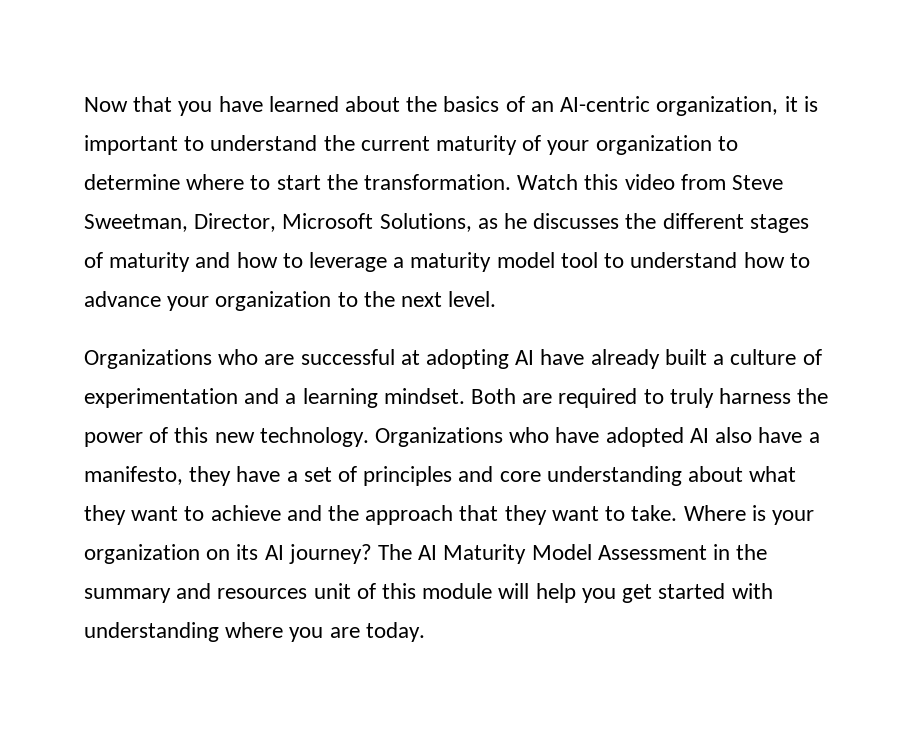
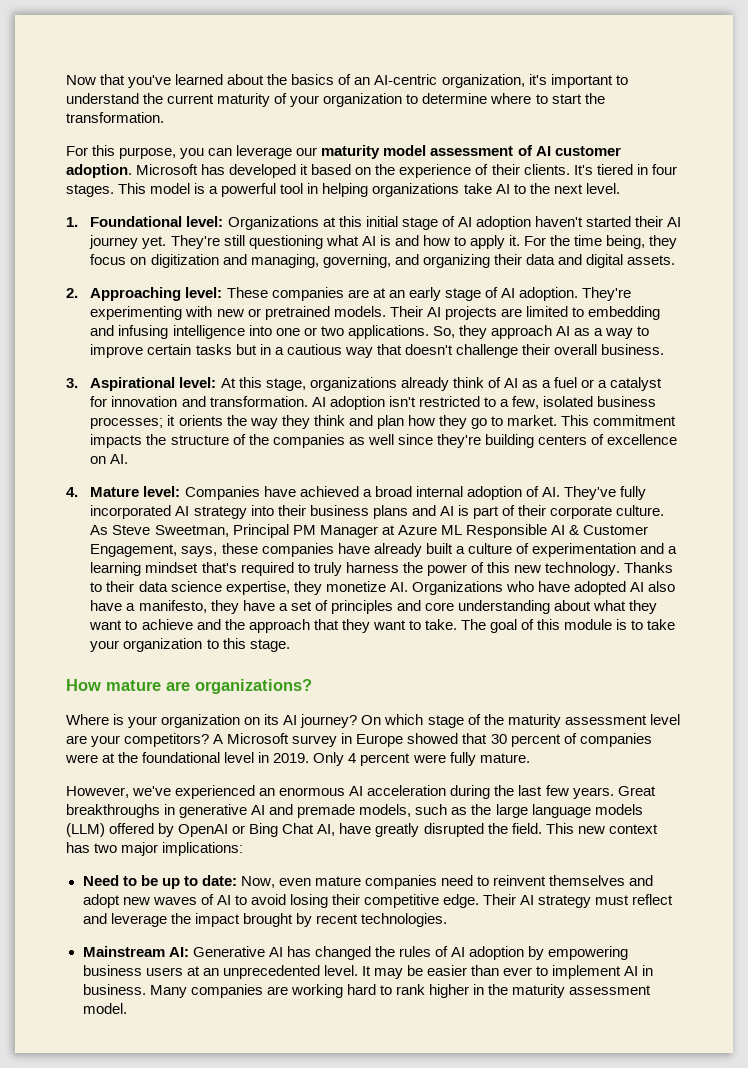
[178,96,263,116] you have -> [128,75,172,88] you've
[784,96,818,112] it is -> [528,74,547,85] it's
[517,174,784,190] [84,213,809,233] [84,252,810,272] [84,291,497,311] [84,349,535,369] Watch this video from Steve Sweetman, Director, Microsoft Solutions, as he discusses the different stages of maturity and how to leverage a maturity model tool to understand how to advance your organization to the next level. // Organizations who are successful at adopting AI -> [66,145,621,159] [66,164,677,178] [66,183,620,197] [66,216,682,230] [89,235,678,249] [90,254,676,268] [66,287,632,301] [90,306,661,320] [90,325,650,339] [90,344,665,358] [66,377,663,391] [90,396,657,410] [90,415,677,429] [90,434,678,448] [90,454,129,464] [66,486,647,500] [90,505,665,519] [90,524,649,538] [90,543,334,557] // For this purpose, you can leverage our maturity model assessment of AI customer adoption. Microsoft has developed it based on the experience of their clients. It's tiered in four stages. This model is a powerful tool in helping organizations take AI to the next level. // 1. Foundational level: Organizations at this initial stage of AI adoption haven't started their AI journey yet. They're still questioning what AI is and how to apply it. For the time being, they focus on digitization and managing, governing, and organizing their data and digital assets. // 2. Approaching level: These companies are at an early stage of AI adoption. They're experimenting with new or pretrained models. Their AI projects are limited to embedding and infusing intelligence into one or two applications. So, they approach AI as a way to improve certain tasks but in a cautious way that doesn't challenge their overall business. // 3. Aspirational level: At this stage, organizations already think of AI as a fuel or a catalyst for innovation and transformation. AI adoption isn't restricted to a few, isolated business processes; it orients the way they think and plan how they go to market. This commitment impacts the structure of the companies as well since they're building centers of excellence on AI. // 4. Mature level: Companies have achieved a broad internal adoption of AI. They've fully incorporated AI strategy into their business plans and AI is part of their corporate culture. As Steve Sweetman, Principal PM Manager at Azure ML Responsible AI & Customer Engagement, says, these companies
[383,388,553,404] mindset. Both are -> [145,562,237,573] mindset that's
(369, 437) none -> [624,562,674,573] [90,581,408,595] Thanks to their data science expertise, they monetize AI.
(678, 513) none -> [460,619,676,633] [90,638,290,652] [66,679,312,694] The goal of this module is to take your organization to this stage. // How mature are organizations? //
[378,544,768,564] [84,583,773,603] [84,622,425,642] The AI Maturity Model Assessment in the summary and resources unit of this module will help you get started with understanding where you are today. -> [361,714,680,728] [66,733,652,747] [65,752,530,766] [66,785,656,799] [66,804,643,818] [66,823,658,837] [66,842,244,856] [82,875,654,889] [82,894,674,908] [82,913,447,927] [82,946,629,960] [82,965,654,979] [82,984,652,998] [82,1003,127,1014] On which stage of the maturity assessment level are your competitors? A Microsoft survey in Europe showed that 30 percent of companies were at the foundational level in 2019. Only 4 percent were fully mature. // However, we've experienced an enormous AI acceleration during the last few years. Great breakthroughs in generative AI and premade models, such as the large language models (LLM) offered by OpenAI or Bing Chat AI, have greatly disrupted the field. This new context has two major implications: // Need to be up to date: Now, even mature companies need to reinvent themselves and adopt new waves of AI to avoid losing their competitive edge. Their AI strategy must reflect and leverage the impact brought by recent technologies. // Mainstream AI: Generative AI has changed the rules of AI adoption by empowering business users at an unprecedented level. It may be easier than ever to implement AI in business. Many companies are working hard to rank higher in the maturity assessment model.

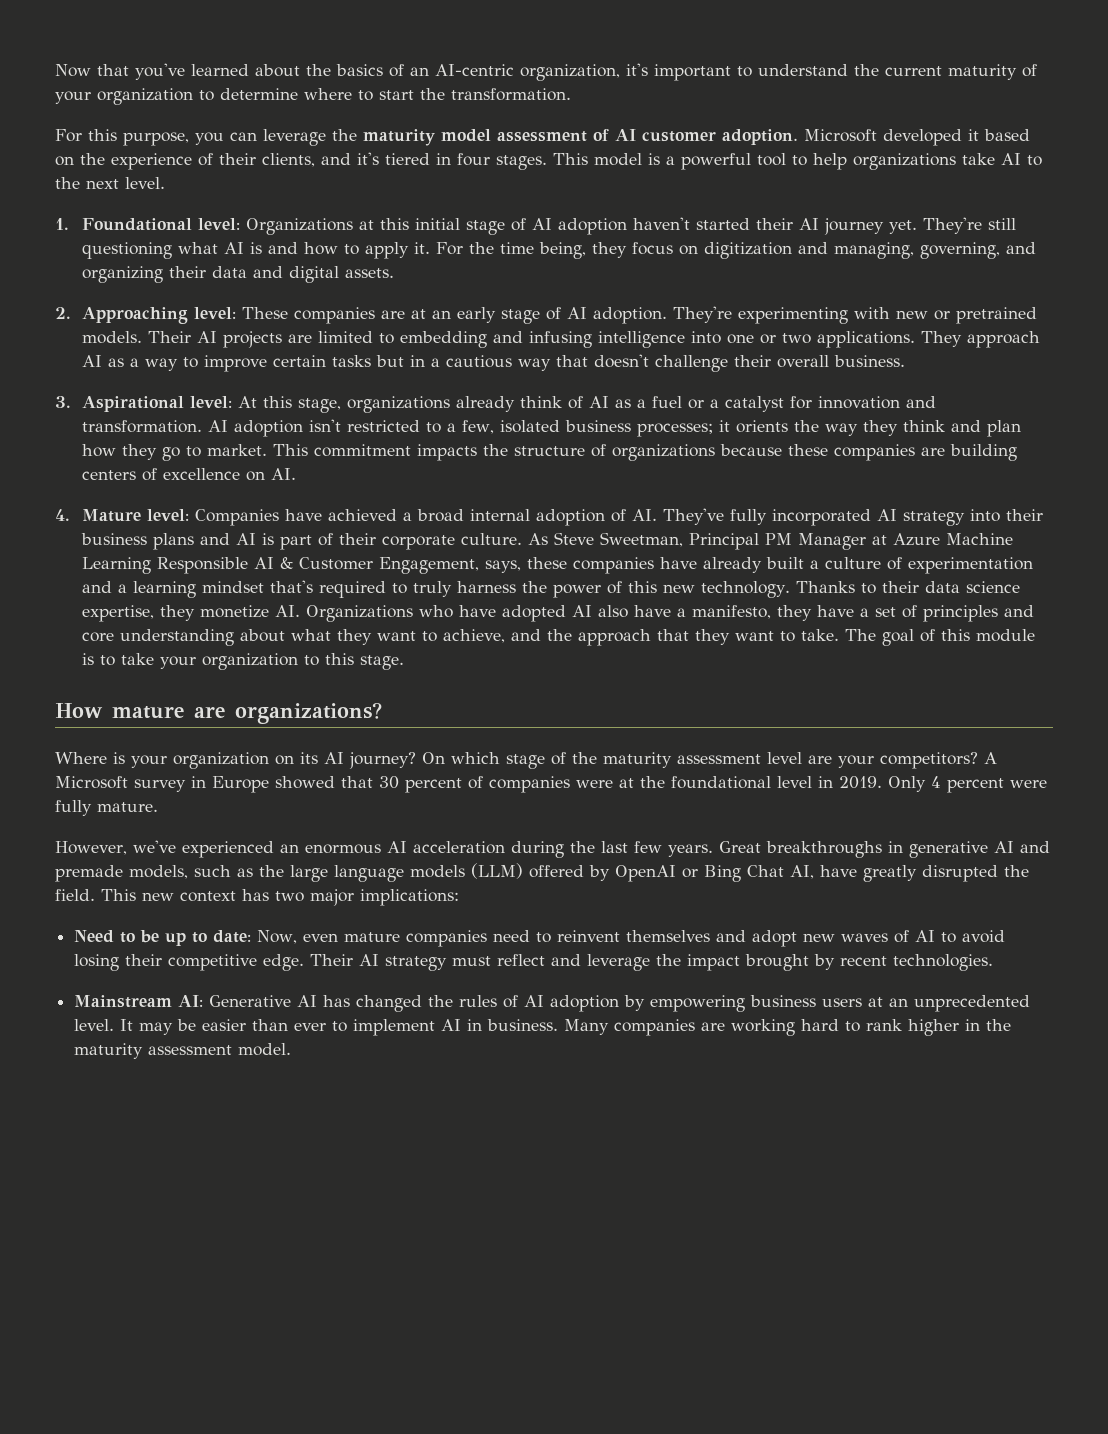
[296,147,318,156] our -> [332,129,357,141] the
[201,164,226,175] has -> (877, 135) none
[523,164,593,175] clients. It's -> [262,152,379,167] clients, and it's
[307,183,369,197] in helping -> [792,153,847,170] to help
[432,325,487,339] So, they -> [921,331,963,347] They
[248,434,481,448] the companies as well since they're -> [612,444,946,461] organizations because these companies are
[440,525,462,535] ML -> [946,533,1014,545] [82,557,152,574] Machine Learning
[141,619,193,630] achieve -> [443,629,506,643] achieve,

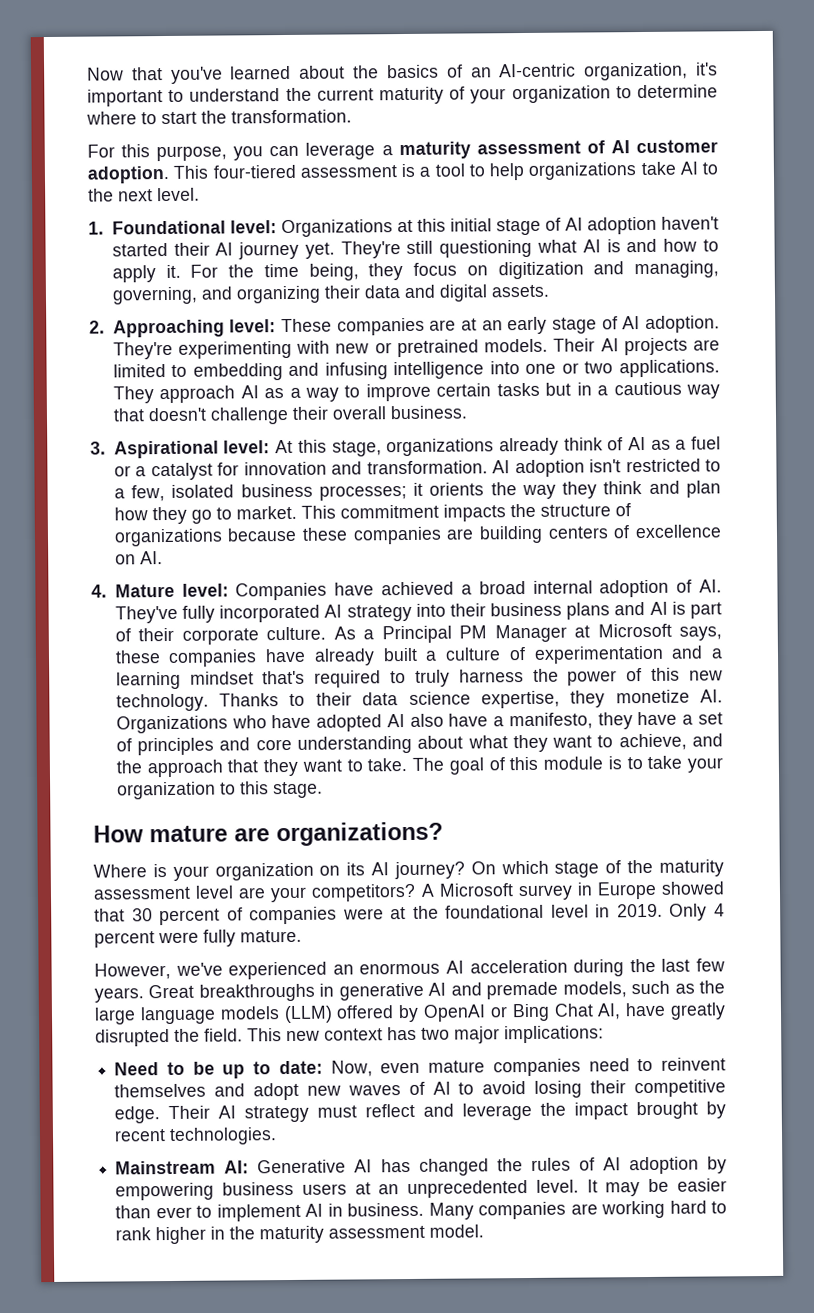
[332,129,491,146] the maturity model -> [381,141,471,160] a maturity
[804,129,1030,146] [55,152,642,170] Microsoft developed it based on the experience of their clients, and it's tiered in four stages. This model -> [173,164,397,179] This four-tiered assessment
[681,153,751,170] powerful -> (431, 171) none
[554,532,684,547] Steve Sweetman, -> [363,629,375,640] a
[893,533,1014,546] [82,557,480,574] Azure Machine Learning Responsible AI & Customer Engagement, -> [597,623,672,638] Microsoft

